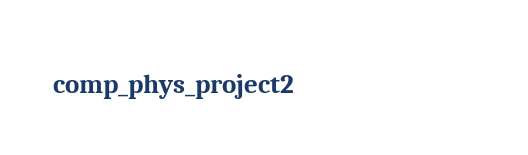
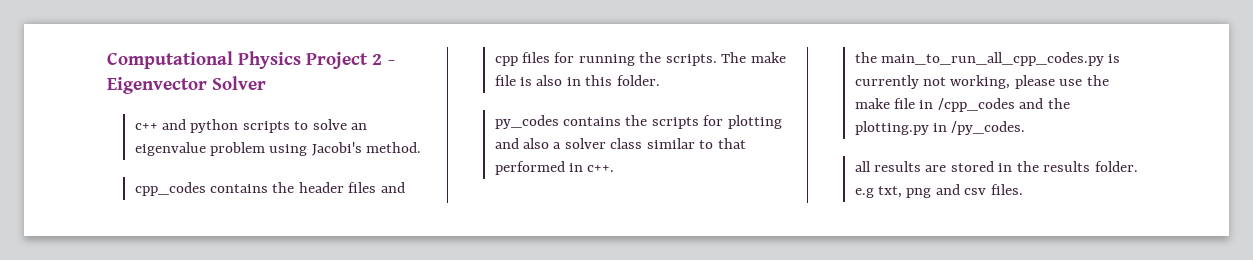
[53,74,294,99] comp_phys_project2 -> [107,51,395,69] [107,76,267,94] [134,119,368,133] [134,142,422,156] [134,182,405,196] [494,52,786,66] [494,75,660,86] [494,115,782,129] [494,138,746,149] [494,161,615,175] [854,52,1121,66] [854,75,1109,89] [854,98,1070,112] [854,121,1026,135] [854,161,1138,172] [854,184,1023,198] Computational Physics Project 2 - Eigenvector Solver // c++ and python scripts to solve an eigenvalue problem using Jacobi's method. // cpp_codes contains the header files and cpp files for running the scripts. The make file is also in this folder. // py_codes contains the scripts for plotting and also a solver class similar to that performed in c++. // the main_to_run_all_cpp_codes.py is currently not working, please use the make file in /cpp_codes and the plotting.py in /py_codes. // all results are stored in the results folder. e.g txt, png and csv files.

